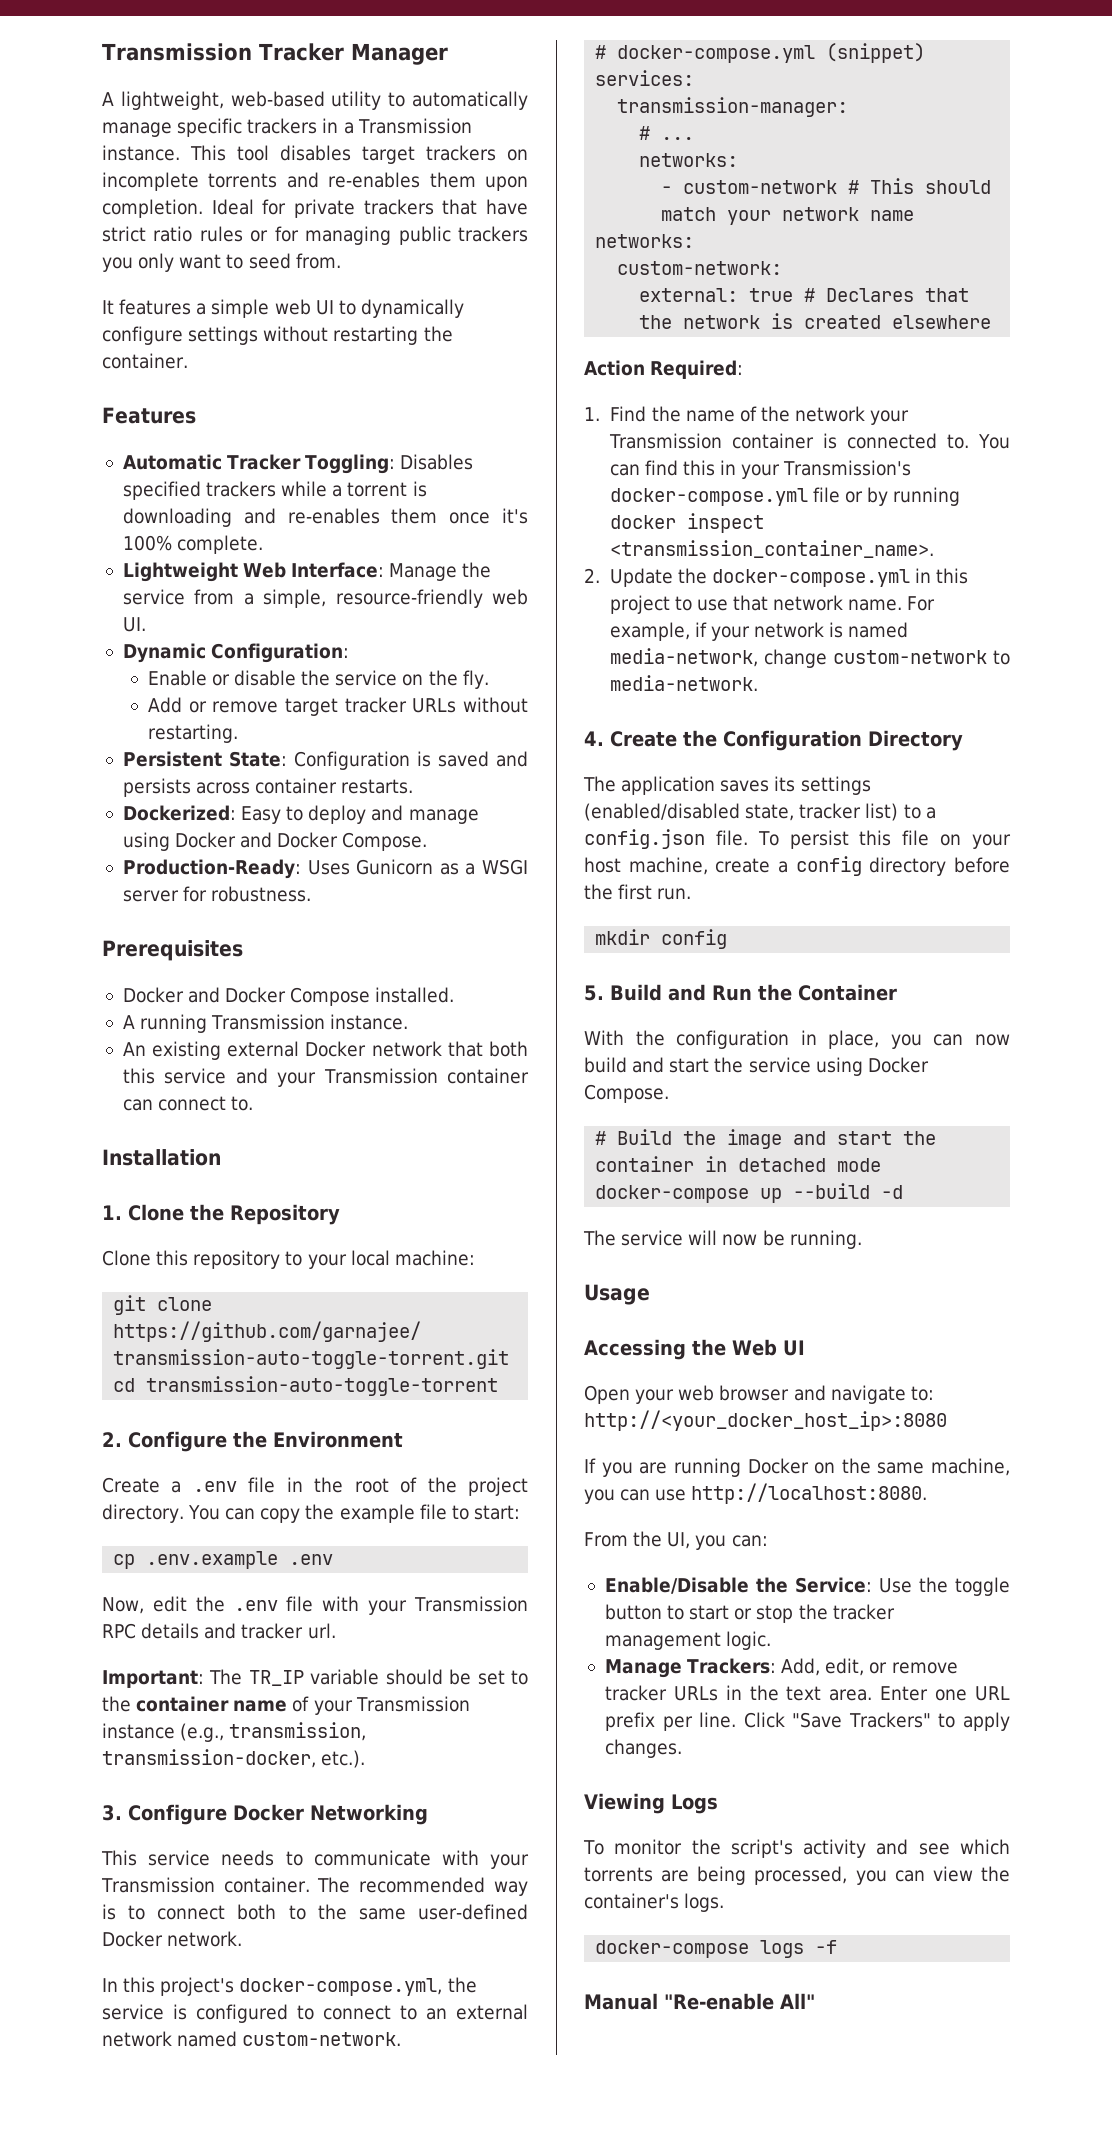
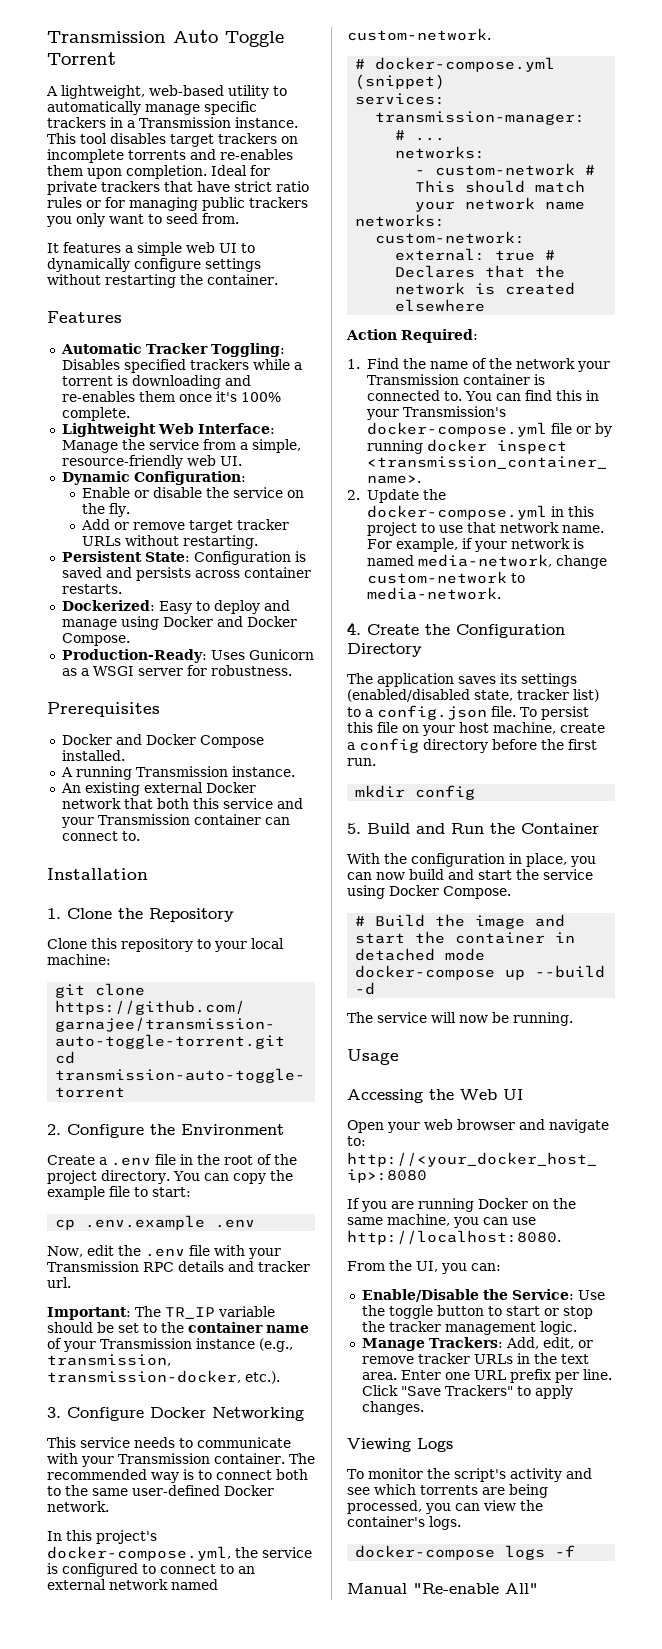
[102,43,448,65] Transmission Tracker Manager -> [47,30,284,47] [47,52,116,65] Transmission Auto Toggle Torrent

